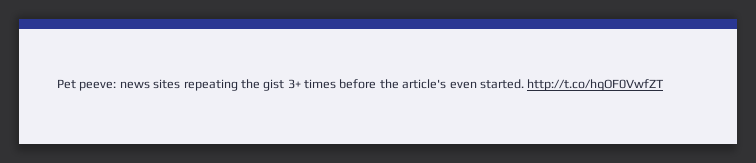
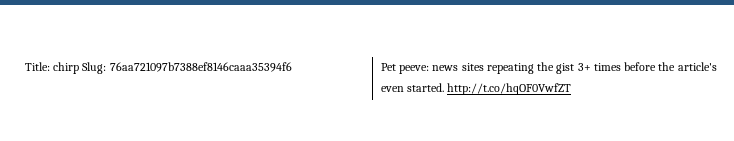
(57, 84) none -> [25,62,292,74] Title: chirp Slug: 76aa721097b7388ef8146caaa35394f6 //

